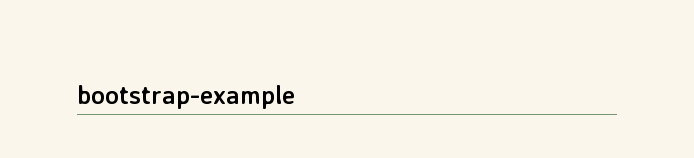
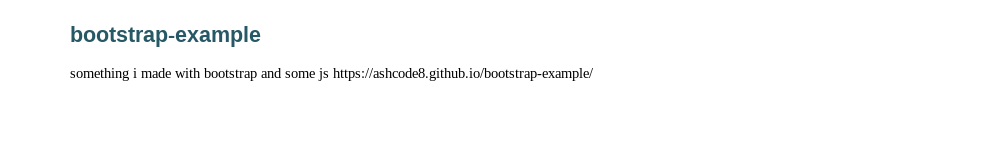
(295, 97) none -> [70,68,594,81] // something i made with bootstrap and some js https://ashcode8.github.io/bootstrap-example/

